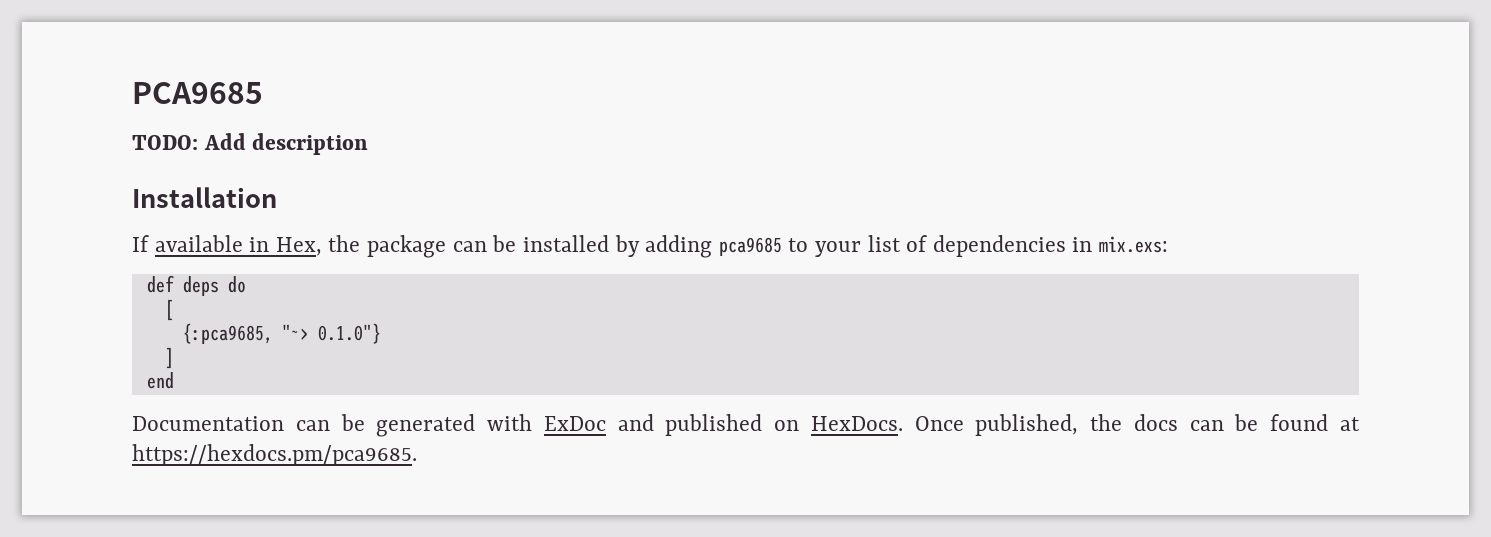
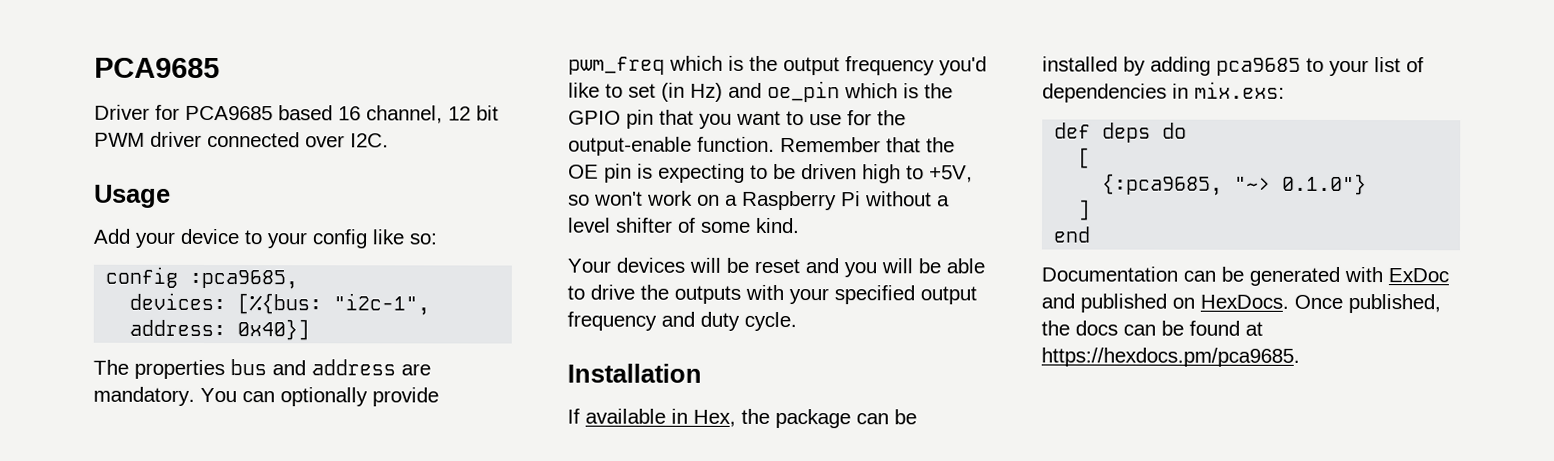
[132,133,369,155] TODO: Add description -> [94,104,499,124] [94,131,389,148] [94,184,171,208] [93,228,437,249] [105,266,299,290] [129,292,431,316] [129,319,311,341] [93,359,431,380] [93,386,439,407] [568,55,987,76] [568,80,953,103] [568,109,906,129] [568,136,955,156] [568,163,973,184] [568,190,950,211] [567,217,800,234] [567,257,985,278] [567,284,977,305] [567,311,797,332] Driver for PCA9685 based 16 channel, 12 bit PWM driver connected over I2C. // Usage // Add your device to your config like so: // config :pca9685, // devices: [%{bus: "i2c-1", address: 0x40}] // The properties bus and address are mandatory. You can optionally provide pwm_freq which is the output frequency you'd like to set (in Hz) and oe_pin which is the GPIO pin that you want to use for the output-enable function. Remember that the OE pin is expecting to be driven high to +5V, so won't work on a Raspberry Pi without a level shifter of some kind. // Your devices will be reset and you will be able to drive the outputs with your specified output frequency and duty cycle.

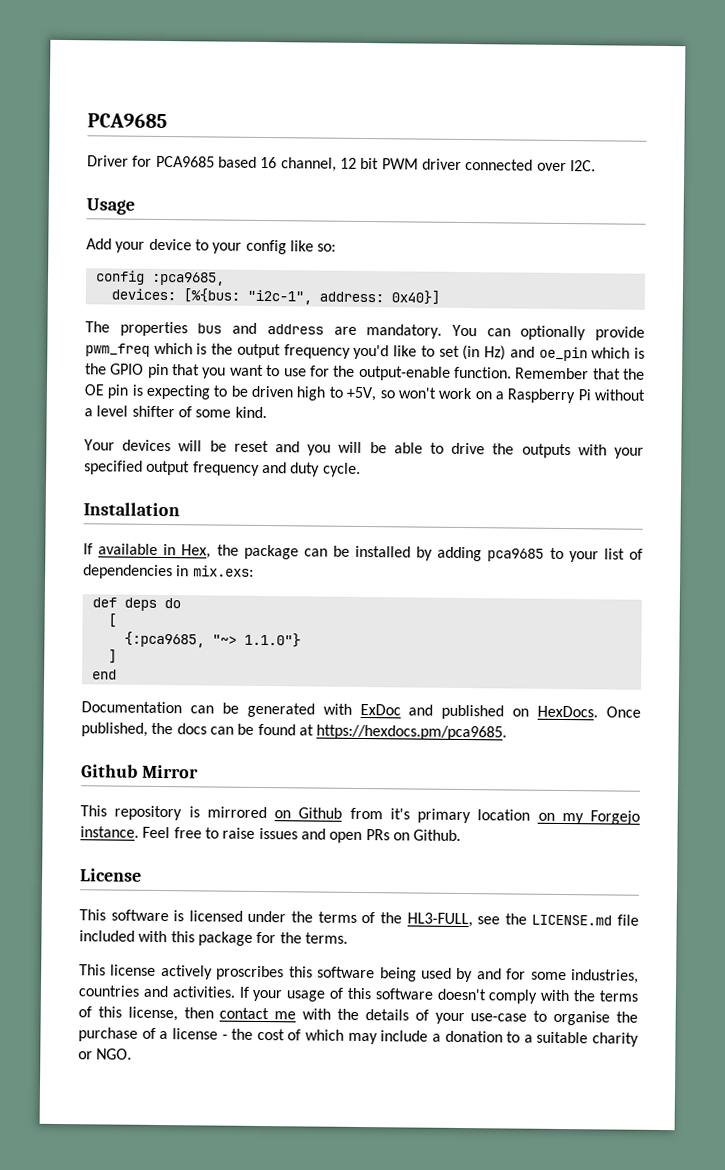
[1282,173,1368,196] 0.1.0"} -> [243,632,301,648] 1.1.0"}
(1300, 357) none -> [81,764,199,779] [80,805,640,825] [80,826,462,844] [80,868,142,882] [79,909,640,928] [79,930,348,946] [79,964,639,984] [78,985,639,1004] [78,1006,638,1026] [78,1027,639,1047] [78,1048,133,1060] // Github Mirror // This repository is mirrored on Github from it's primary location on my Forgejo instance. Feel free to raise issues and open PRs on Github. // License // This software is licensed under the terms of the HL3-FULL, see the LICENSE.md file included with this package for the terms. // This license actively proscribes this software being used by and for some industries, countries and activities. If your usage of this software doesn't comply with the terms of this license, then contact me with the details of your use-case to organise the purchase of a license - the cost of which may include a donation to a suitable charity or NGO.

